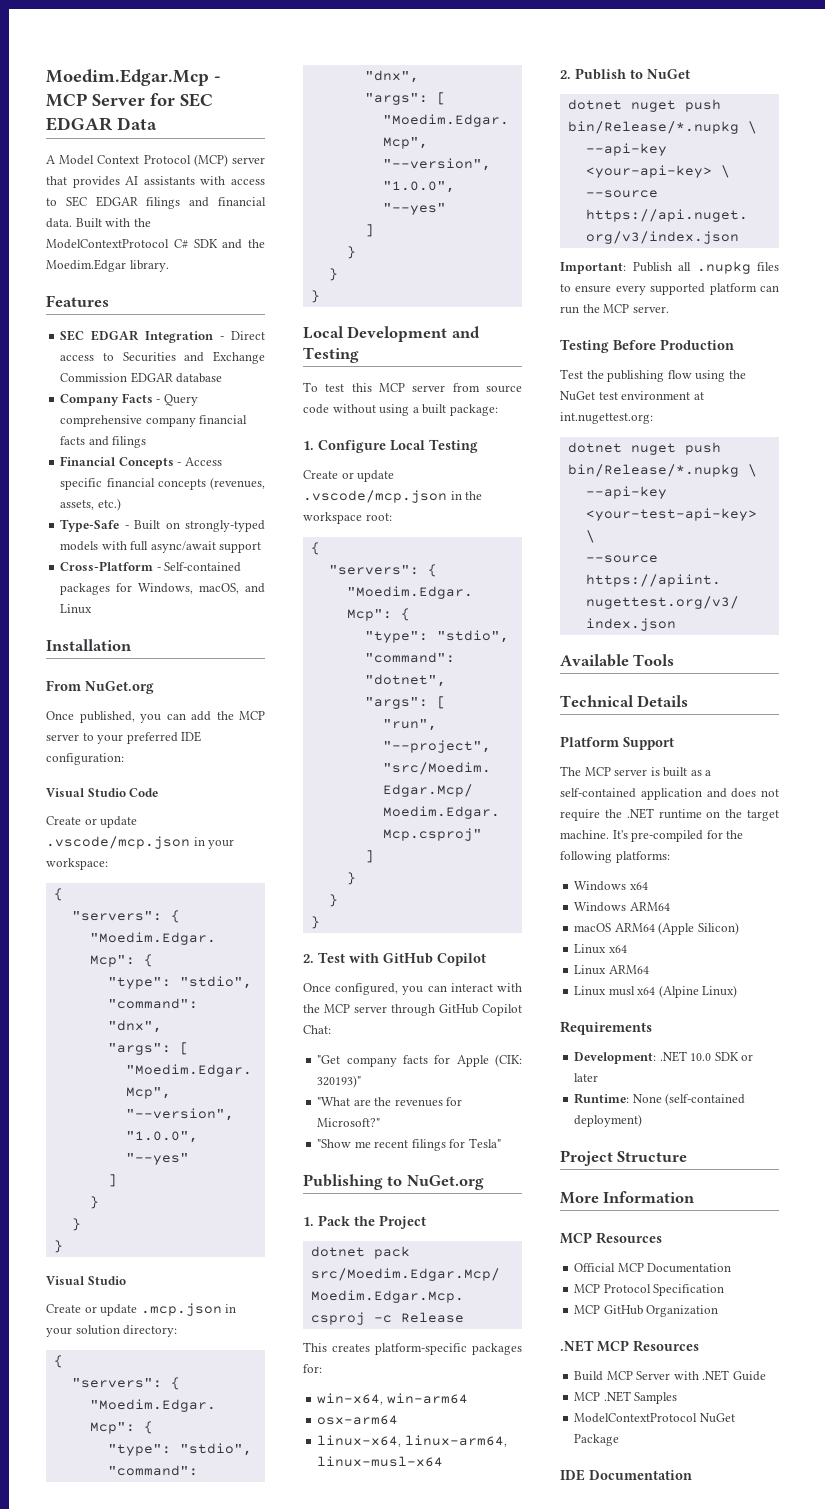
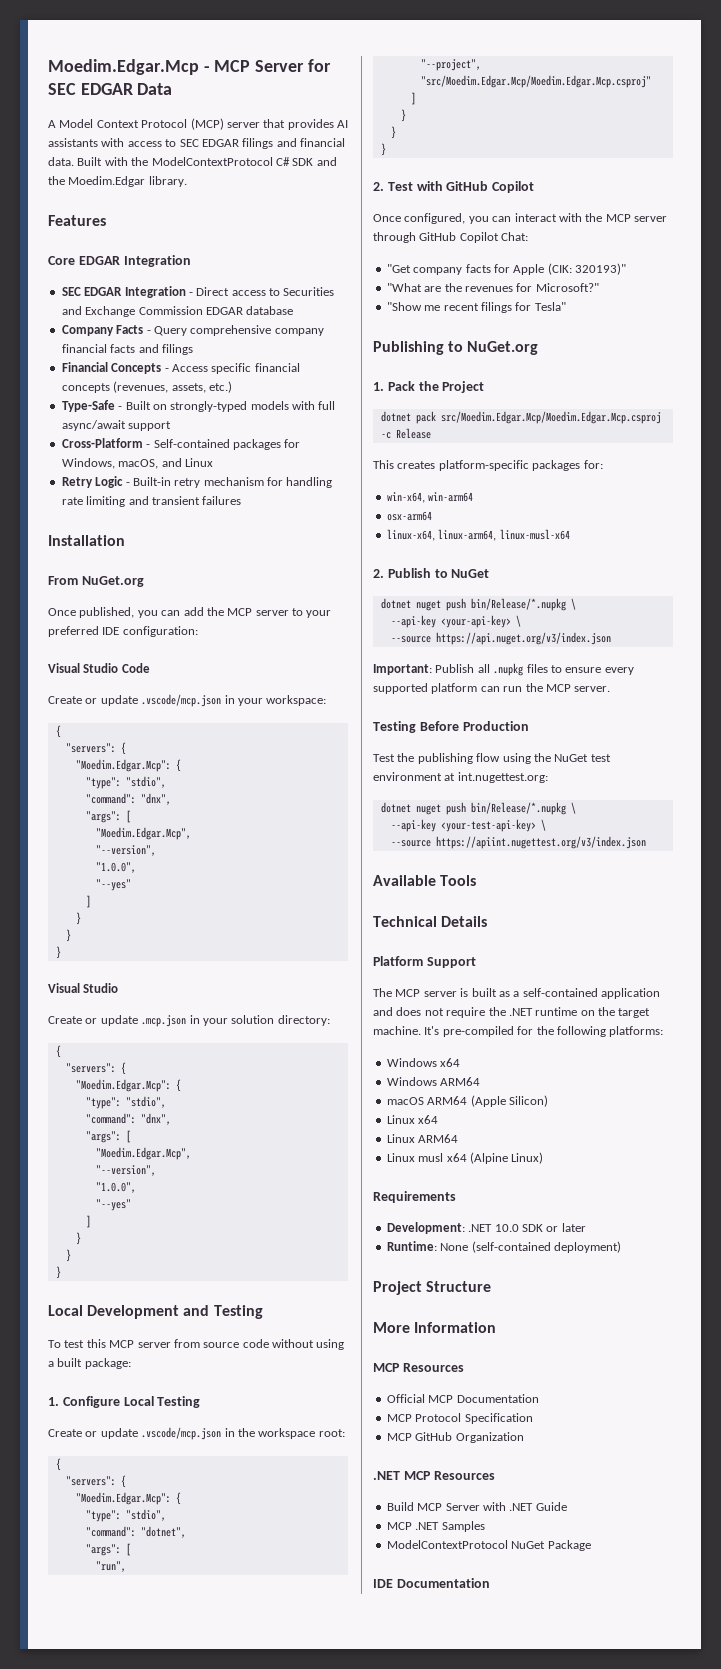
(109, 301) none -> [48,255,191,267] // Core EDGAR Integration
(93, 609) none -> [61,476,333,488] [61,496,242,507] // Retry Logic - Built-in retry mechanism for handling rate limiting and transient failures

